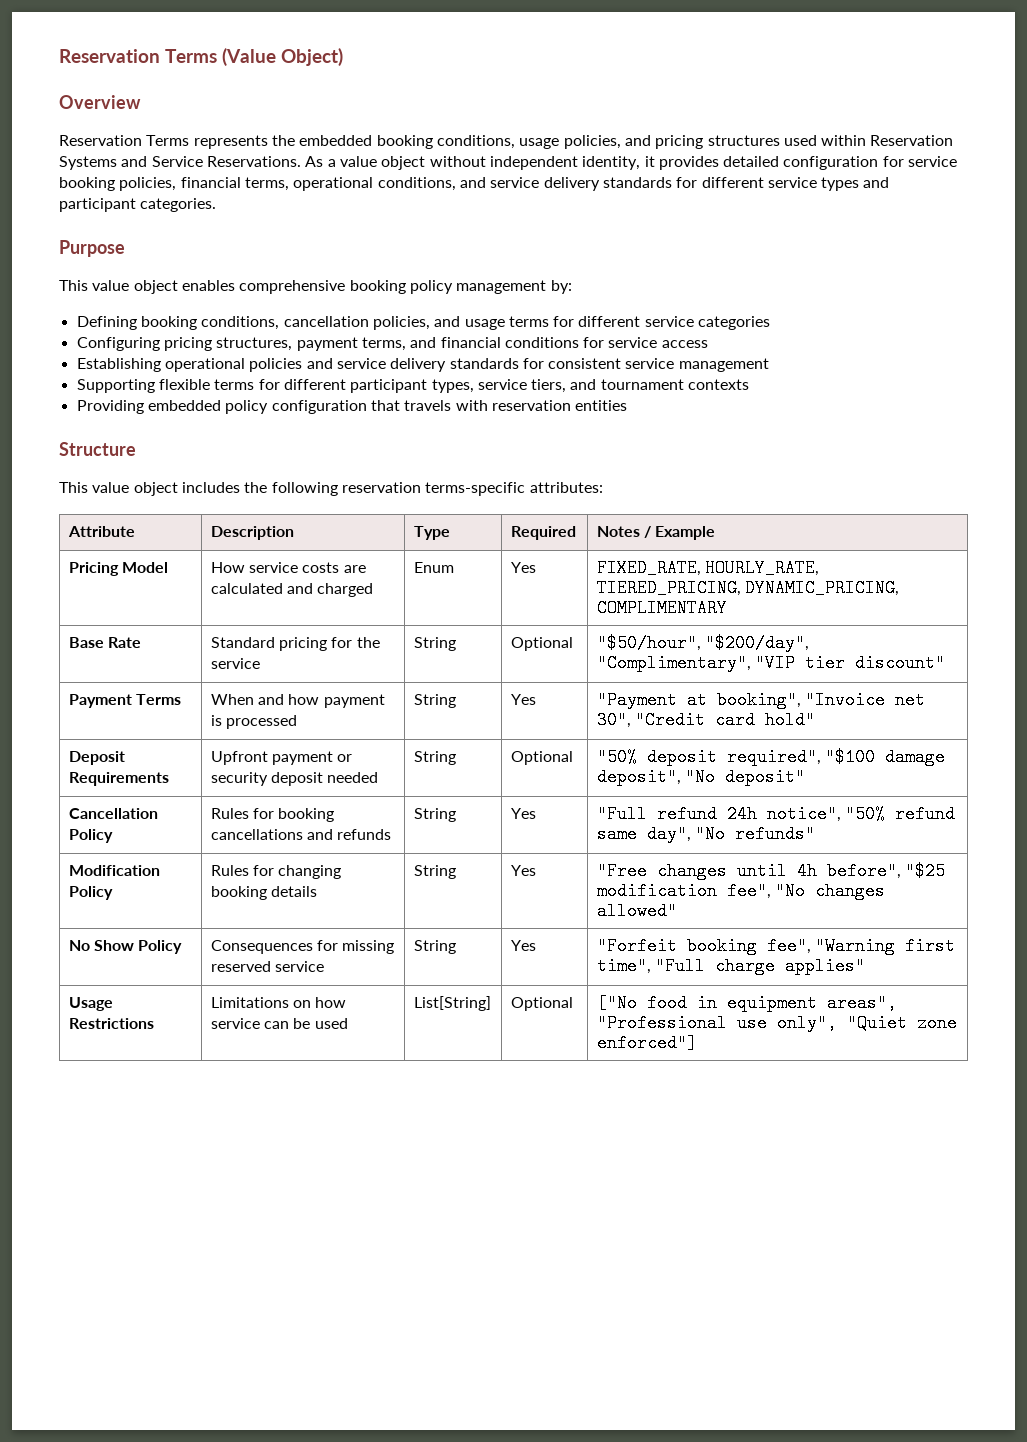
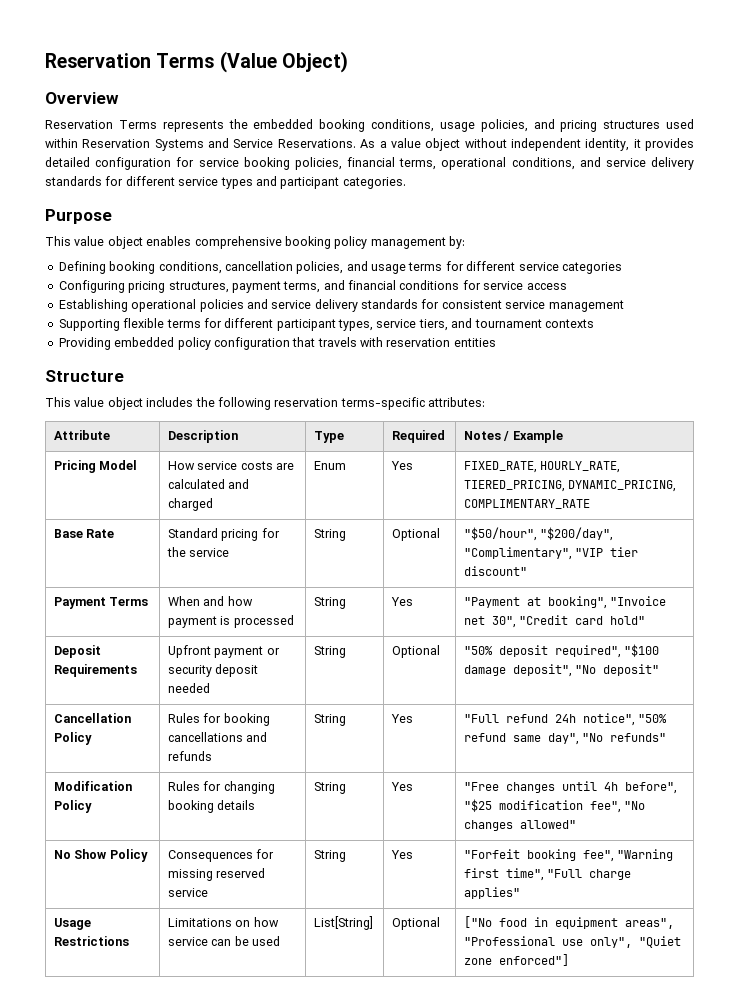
[596,599,727,617] COMPLIMENTARY -> [463,499,590,509] COMPLIMENTARY_RATE

